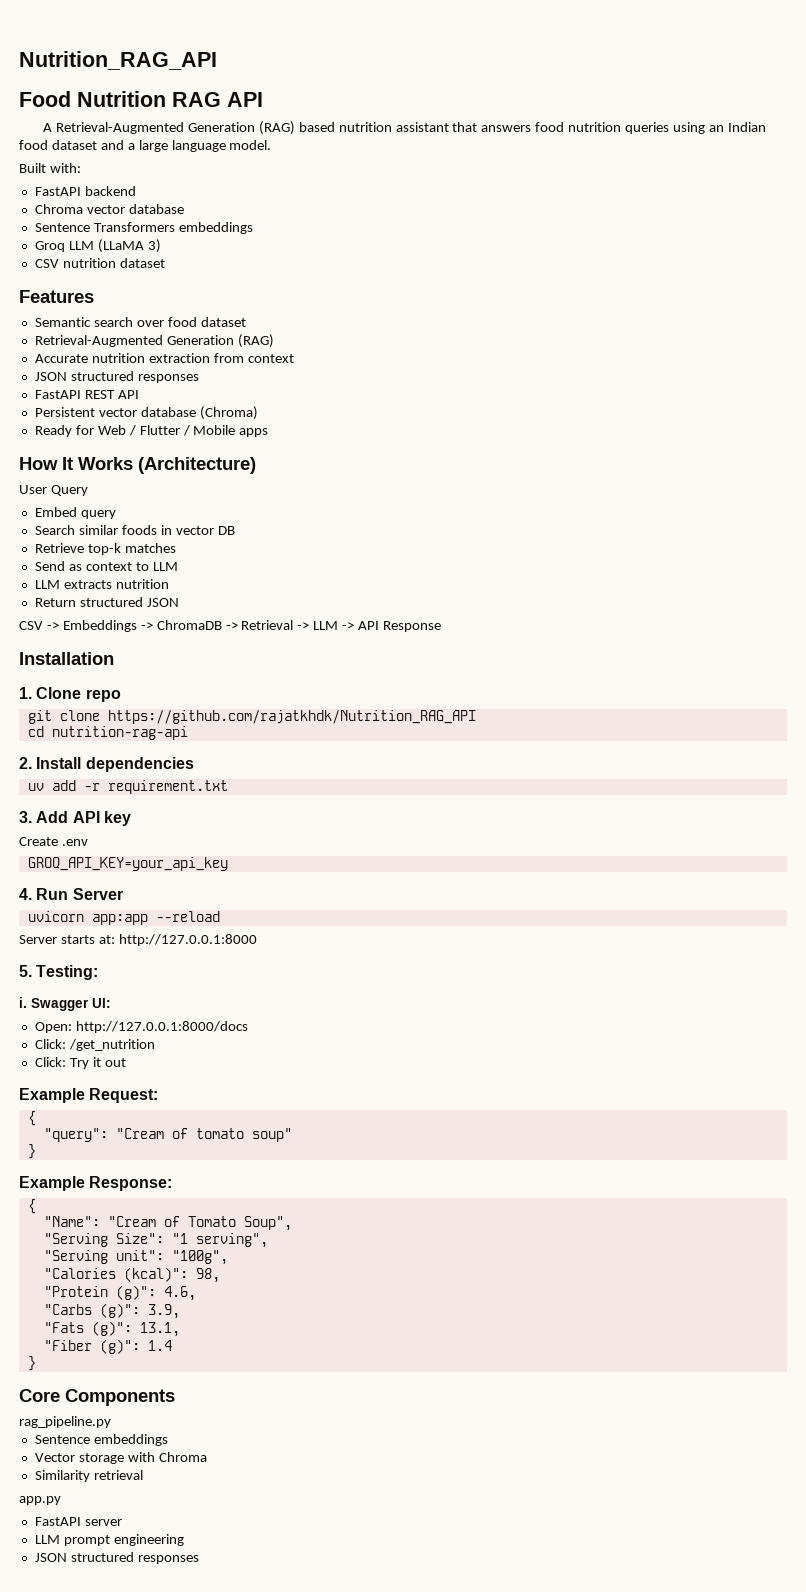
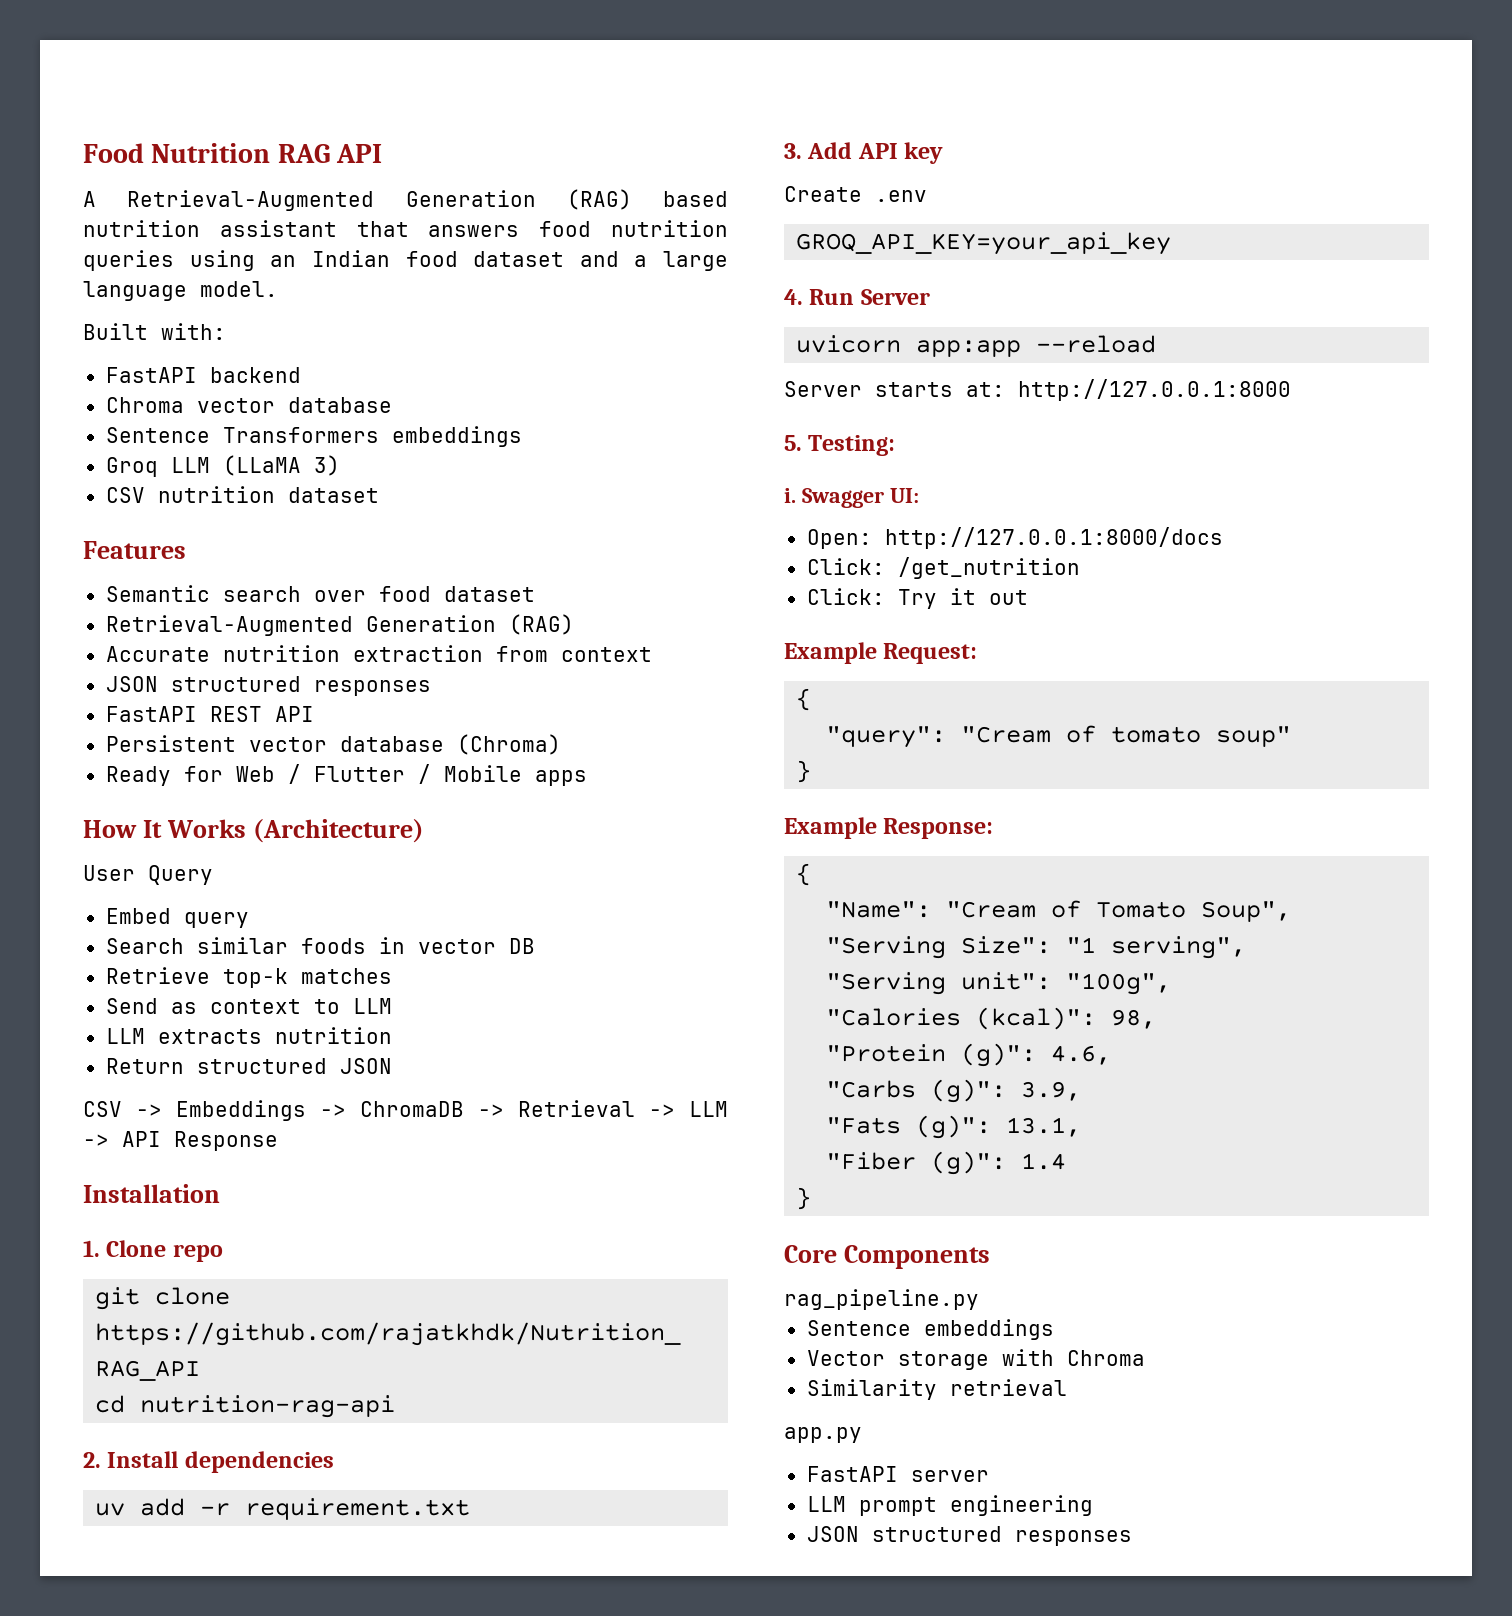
[19,51,217,70] Nutrition_RAG_API // -> (83, 153) none

